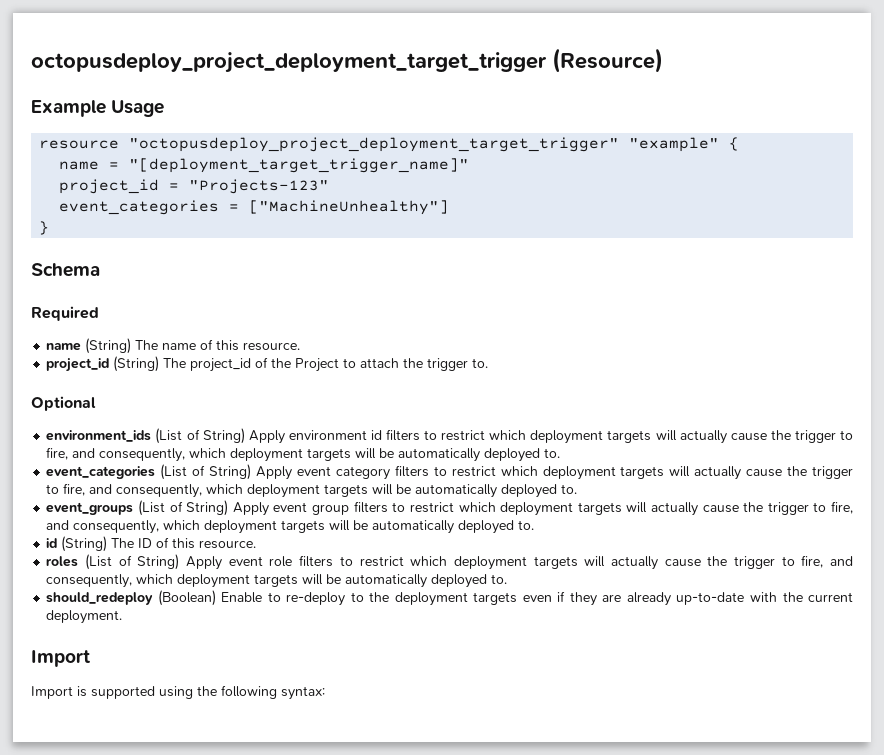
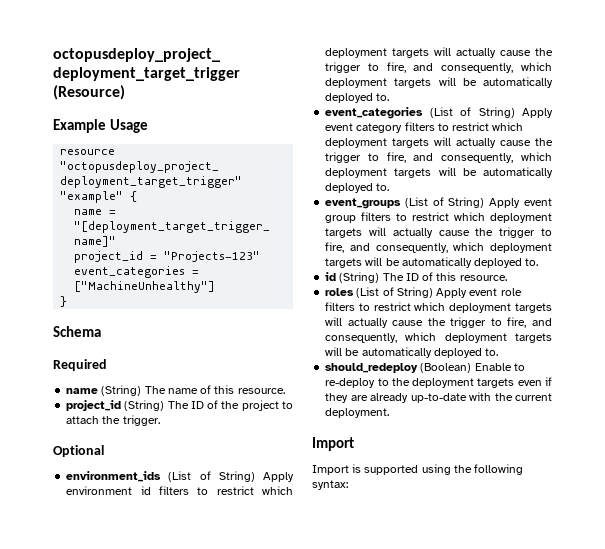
[190,358,252,372] project_id -> [190,401,204,409] ID
[295,358,340,372] Project -> [241,400,279,411] project
[427,358,489,371] trigger to. -> [122,415,160,426] trigger.

